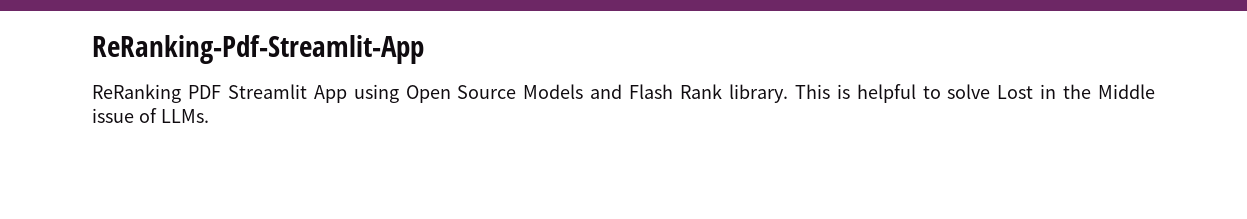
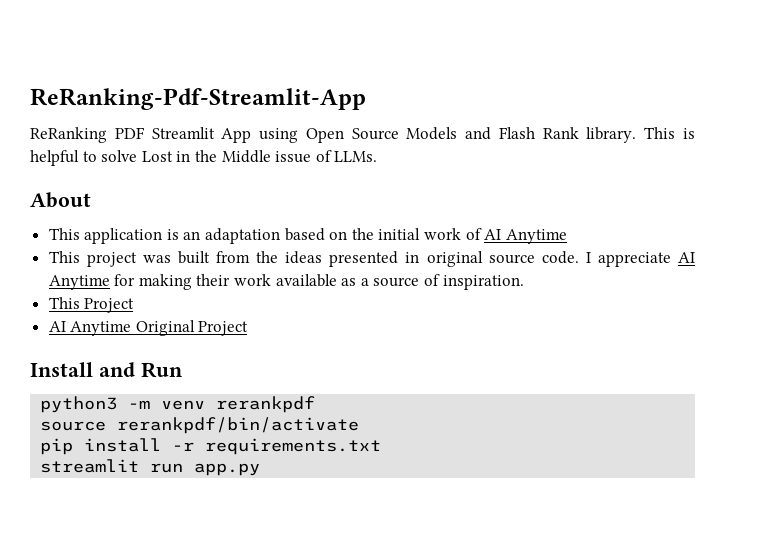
(209, 116) none -> [30,192,91,208] [48,228,567,244] [48,251,695,267] [48,274,524,290] [48,297,135,313] [48,320,249,336] [30,362,183,378] [40,396,316,413] [40,417,360,434] [40,438,382,455] [40,459,261,476] // About // This application is an adaptation based on the initial work of AI Anytime // This project was built from the ideas presented in original source code. I appreciate AI Anytime for making their work available as a source of inspiration. // This Project // AI Anytime Original Project // Install and Run // python3 -m venv rerankpdf // source rerankpdf/bin/activate // pip install -r requirements.txt // streamlit run app.py

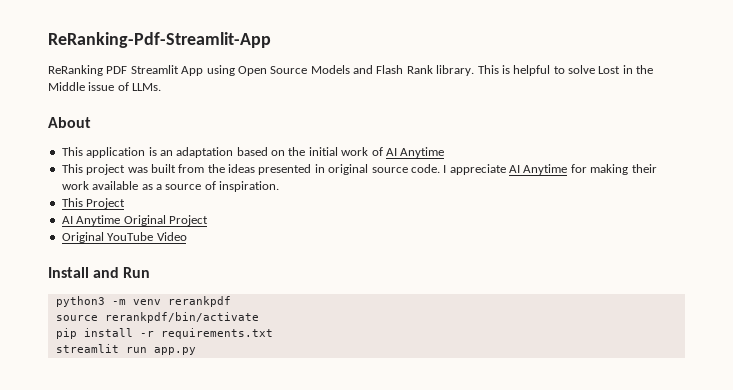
(249, 328) none -> [61,232,187,243] // Original YouTube Video

